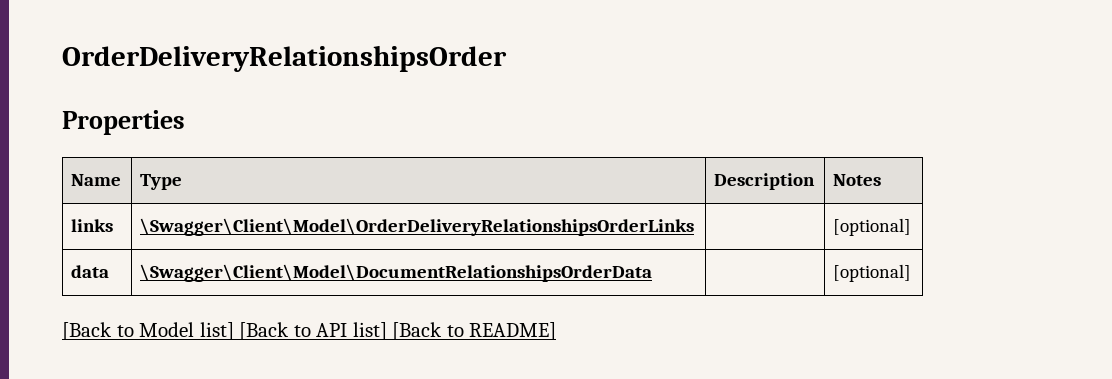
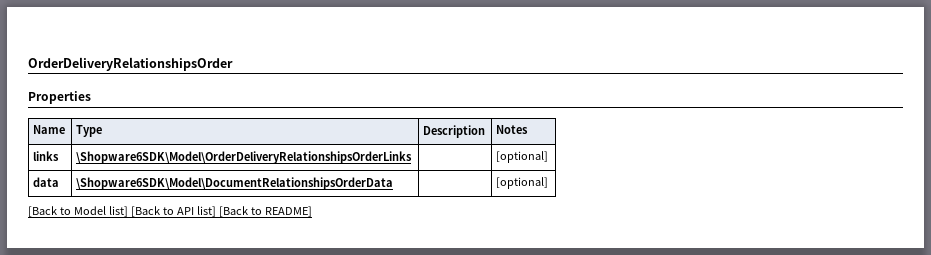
[140,218,695,236] \Swagger\Client\Model\OrderDeliveryRelationshipsOrderLinks -> [76,151,413,164] \Shopware6SDK\Model\OrderDeliveryRelationshipsOrderLinks
[140,264,653,282] \Swagger\Client\Model\DocumentRelationshipsOrderData -> [76,177,394,190] \Shopware6SDK\Model\DocumentRelationshipsOrderData

